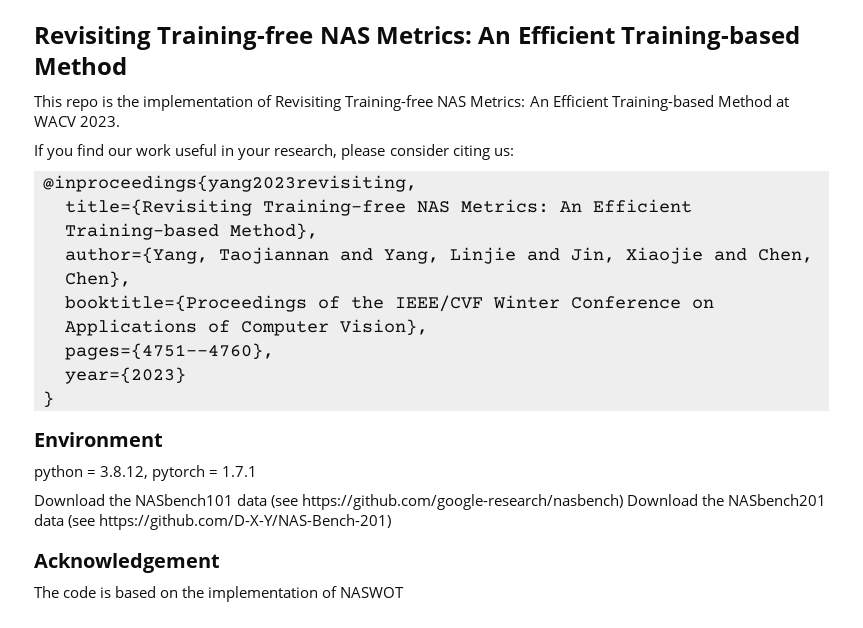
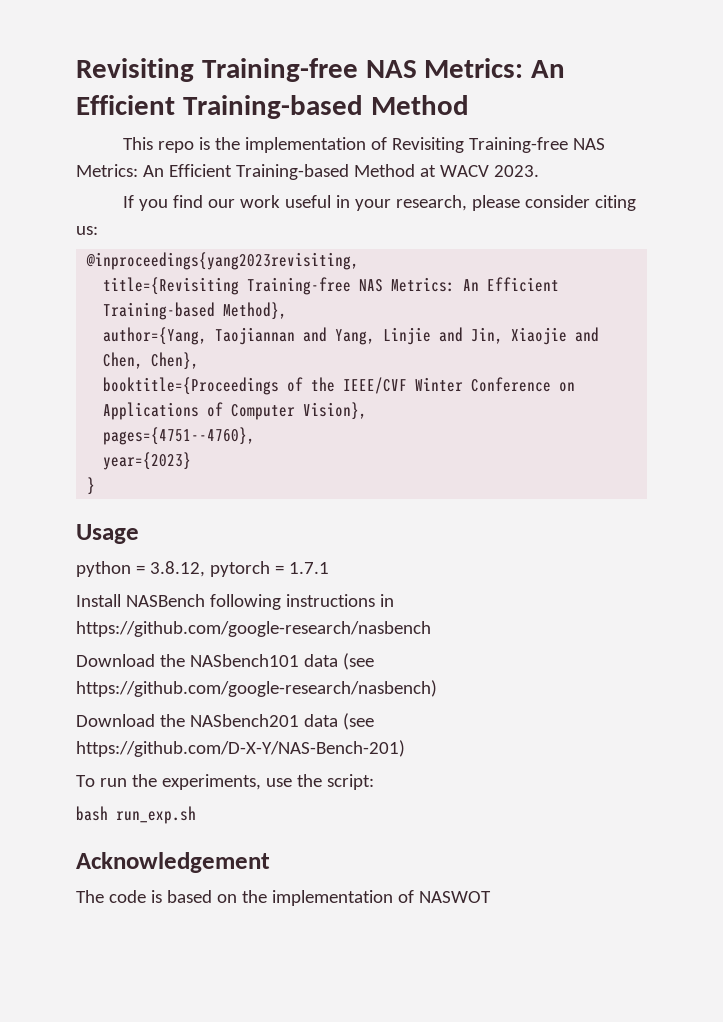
[34,432,163,447] Environment -> [76,524,139,544] Usage
(258, 471) none -> [76,594,394,610] [76,621,431,637] // Install NASBench following instructions in https://github.com/google-research/nasbench
(624, 502) none -> (437, 688) //
(392, 522) none -> [76,774,374,790] [76,806,196,824] // To run the experiments, use the script: // bash run_exp.sh

